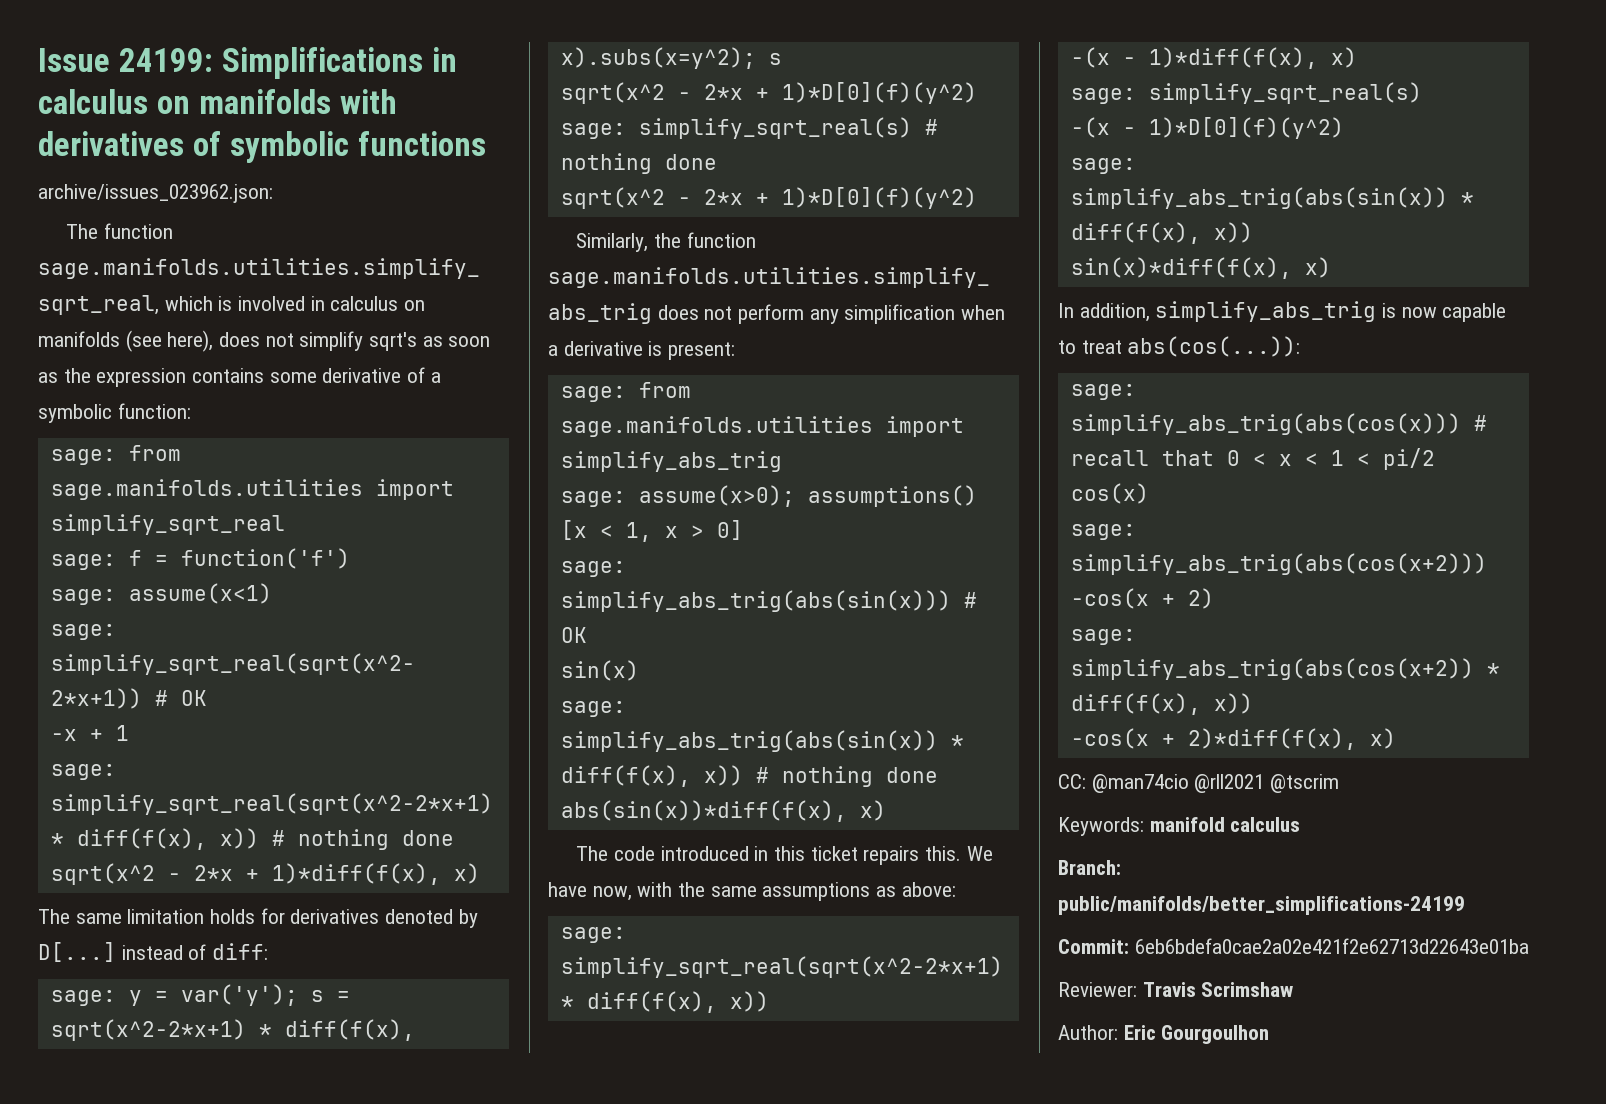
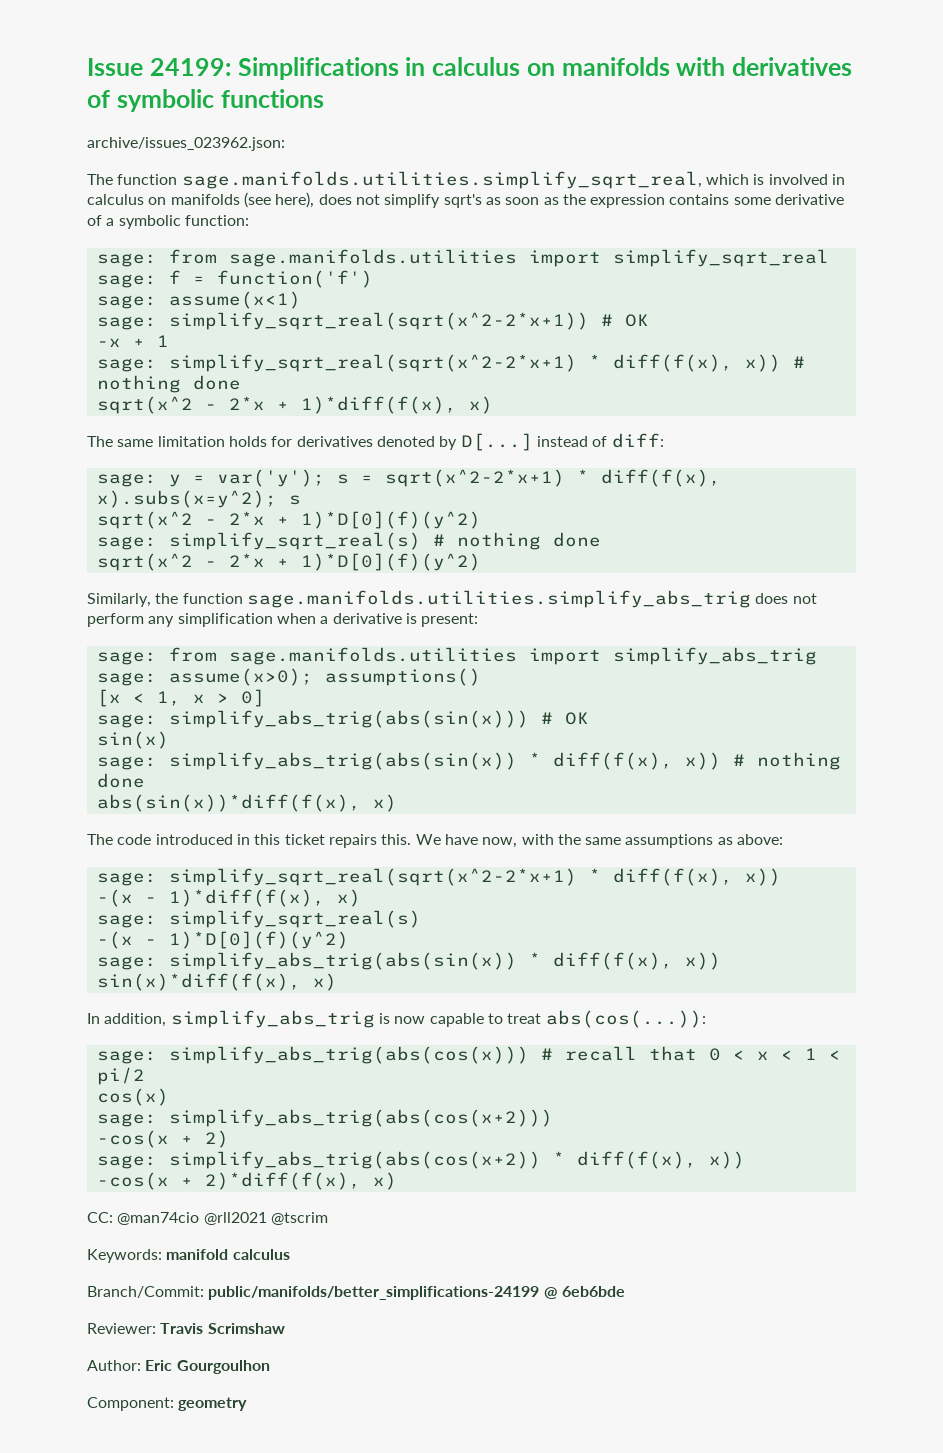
[1058,860,1121,875] Branch: -> [87,1286,204,1298] Branch/Commit:
[1058,938,1529,954] // Commit: 6eb6bdefa0cae2a02e421f2e62713d22643e01ba -> [543,1286,625,1299] @ 6eb6bde
(1270, 1034) none -> [87,1397,248,1411] // Component: geometry

